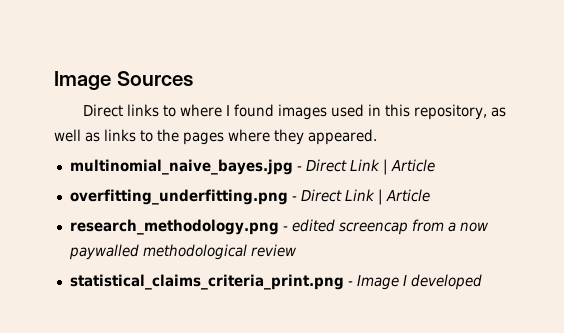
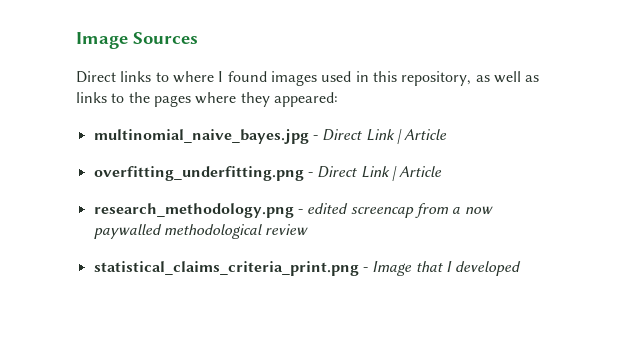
[308,129,377,145] appeared. -> [273,92,338,107] appeared:
(399, 282) none -> [415,261,443,272] that

